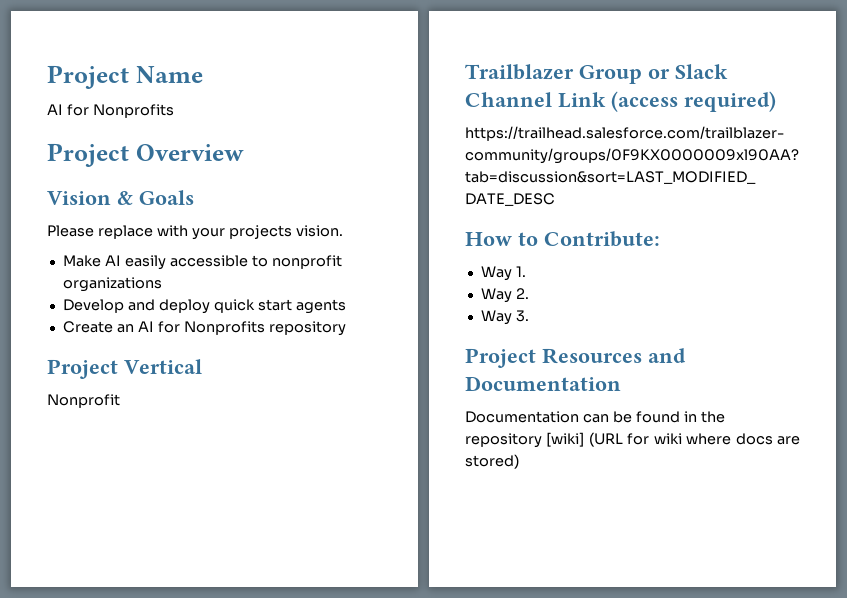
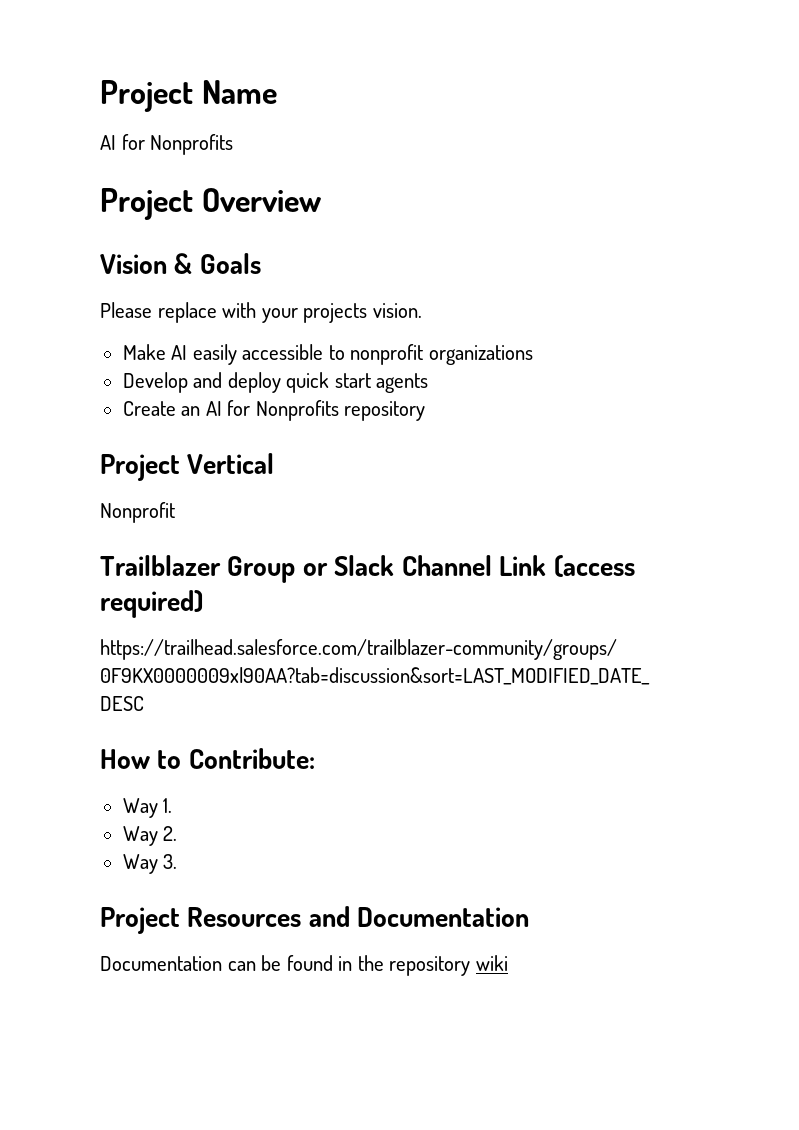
[546,432,801,447] [465,454,519,469] [wiki] (URL for wiki where docs are stored) -> [475,955,508,971] wiki

